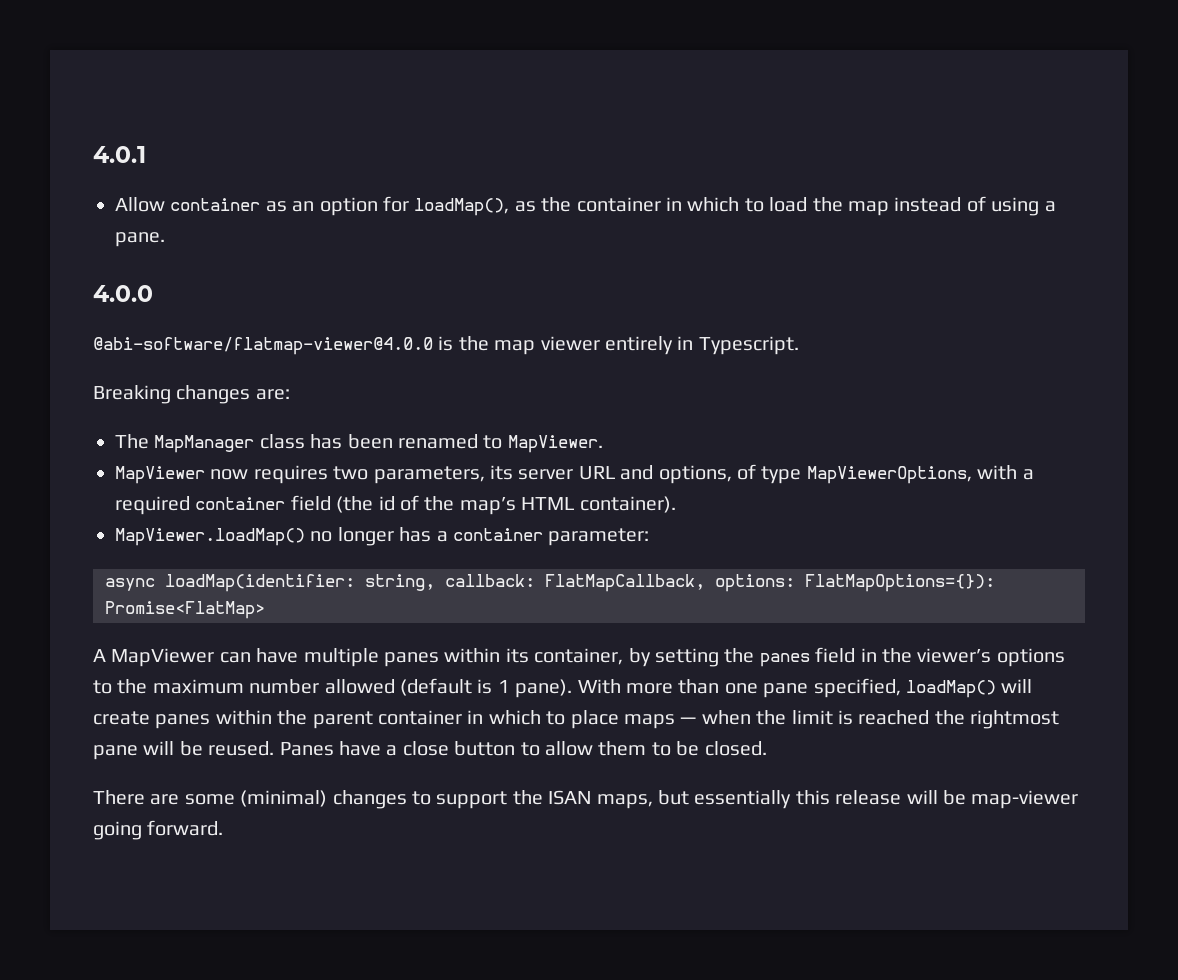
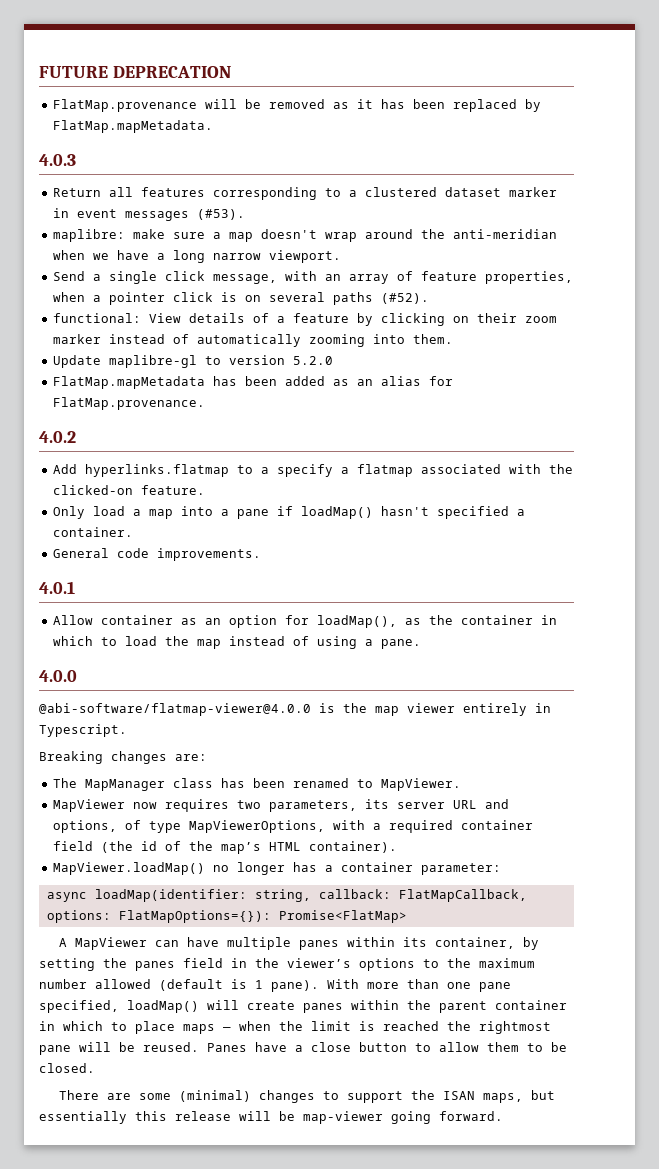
(93, 154) none -> [39,66,231,78] [52,99,541,112] [52,120,213,133] [39,154,76,166] [52,187,557,200] [52,208,245,221] [52,229,557,242] [52,250,341,263] [52,271,573,284] [52,292,429,305] [52,313,557,326] [52,334,453,347] [52,355,333,368] [52,376,453,389] [52,397,205,410] [39,431,76,443] [52,464,573,477] [52,485,205,495] [52,506,525,519] [52,527,133,537] [52,548,261,561] FUTURE DEPRECATION // FlatMap.provenance will be removed as it has been replaced by FlatMap.mapMetadata. // 4.0.3 // Return all features corresponding to a clustered dataset marker in event messages (#53). // maplibre: make sure a map doesn't wrap around the anti-meridian when we have a long narrow viewport. // Send a single click message, with an array of feature properties, when a pointer click is on several paths (#52). // functional: View details of a feature by clicking on their zoom marker instead of automatically zooming into them. // Update maplibre-gl to version 5.2.0 // FlatMap.mapMetadata has been added as an alias for FlatMap.provenance. // 4.0.2 // Add hyperlinks.flatmap to a specify a flatmap associated with the clicked-on feature. // Only load a map into a pane if loadMap() hasn't specified a container. // General code improvements. //

